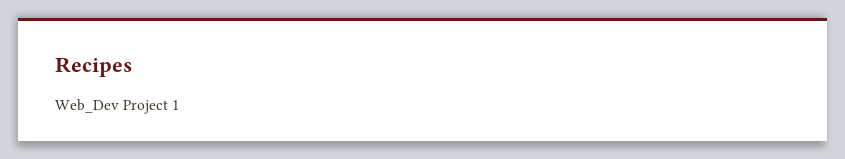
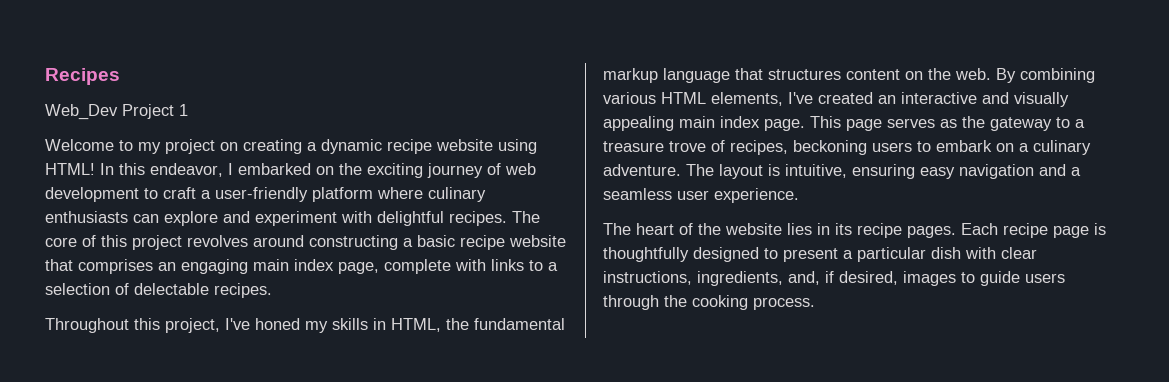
(180, 105) none -> [45,139,537,154] [45,163,536,178] [45,187,486,202] [45,211,540,226] [45,235,566,250] [45,259,558,274] [45,283,272,298] [45,318,565,333] [603,68,1095,83] [603,92,1069,107] [603,116,1085,131] [603,140,1091,155] [603,164,1081,179] [603,188,799,203] [603,223,1106,238] [603,247,1037,262] [603,271,1065,286] [603,295,815,310] // Welcome to my project on creating a dynamic recipe website using HTML! In this endeavor, I embarked on the exciting journey of web development to craft a user-friendly platform where culinary enthusiasts can explore and experiment with delightful recipes. The core of this project revolves around constructing a basic recipe website that comprises an engaging main index page, complete with links to a selection of delectable recipes. // Throughout this project, I've honed my skills in HTML, the fundamental markup language that structures content on the web. By combining various HTML elements, I've created an interactive and visually appealing main index page. This page serves as the gateway to a treasure trove of recipes, beckoning users to embark on a culinary adventure. The layout is intuitive, ensuring easy navigation and a seamless user experience. // The heart of the website lies in its recipe pages. Each recipe page is thoughtfully designed to present a particular dish with clear instructions, ingredients, and, if desired, images to guide users through the cooking process.

